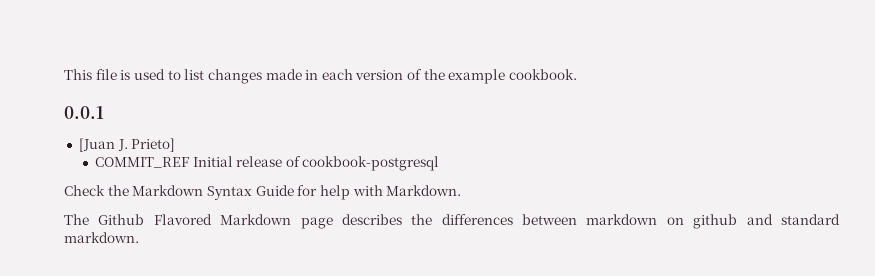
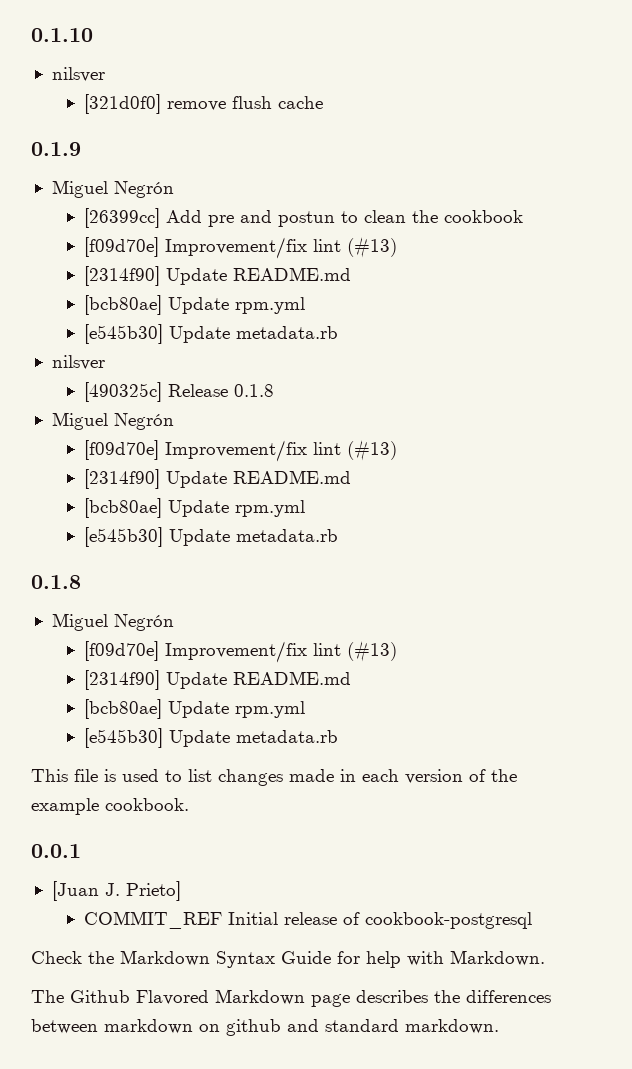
(64, 74) none -> [31,28,93,42] [51,67,105,82] [84,94,324,114] [31,142,81,156] [51,180,174,198] [84,208,524,228] [84,237,398,259] [84,266,352,286] [84,295,306,315] [84,324,339,344] [51,355,105,370] [84,382,275,402] [51,412,174,430] [84,440,398,462] [84,469,352,489] [84,498,306,518] [84,527,339,547] [31,575,81,589] [51,613,174,631] [84,641,398,663] [84,670,352,690] [84,699,306,719] [84,728,339,748] 0.1.10 // nilsver // [321d0f0] remove flush cache // 0.1.9 // Miguel Negrón // [26399cc] Add pre and postun to clean the cookbook // [f09d70e] Improvement/fix lint (#13) // [2314f90] Update README.md // [bcb80ae] Update rpm.yml // [e545b30] Update metadata.rb // nilsver // [490325c] Release 0.1.8 // Miguel Negrón // [f09d70e] Improvement/fix lint (#13) // [2314f90] Update README.md // [bcb80ae] Update rpm.yml // [e545b30] Update metadata.rb // 0.1.8 // Miguel Negrón // [f09d70e] Improvement/fix lint (#13) // [2314f90] Update README.md // [bcb80ae] Update rpm.yml // [e545b30] Update metadata.rb //

